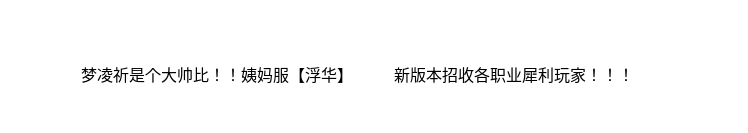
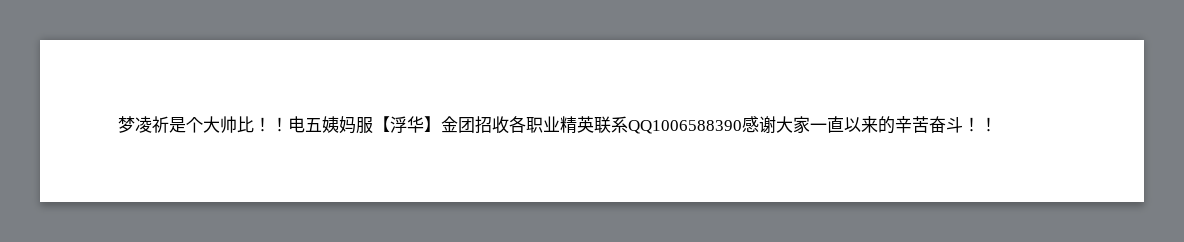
(241, 75) none -> [287,116,322,133] 电五
[394,67,442,83] 新版本 -> [440,116,475,133] 金团
[522,67,602,84] 犀利玩家！ -> [559,116,963,134] 精英联系QQ1006588390感谢大家一直以来的辛苦奋斗

